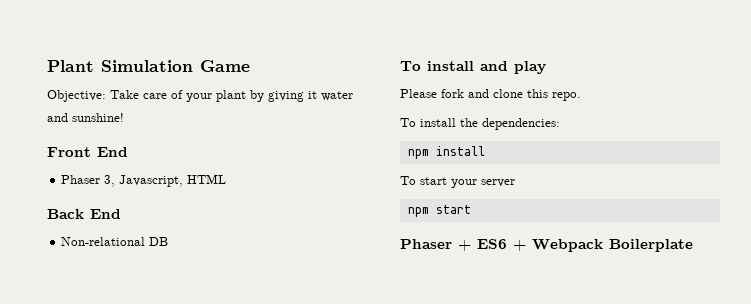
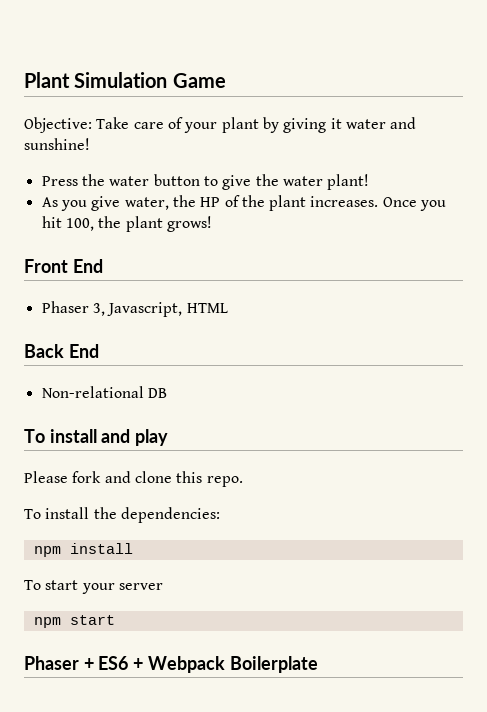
(124, 117) none -> [41,174,370,190] [41,195,447,211] [41,216,212,232] // Press the water button to give the water plant! // As you give water, the HP of the plant increases. Once you hit 100, the plant grows!

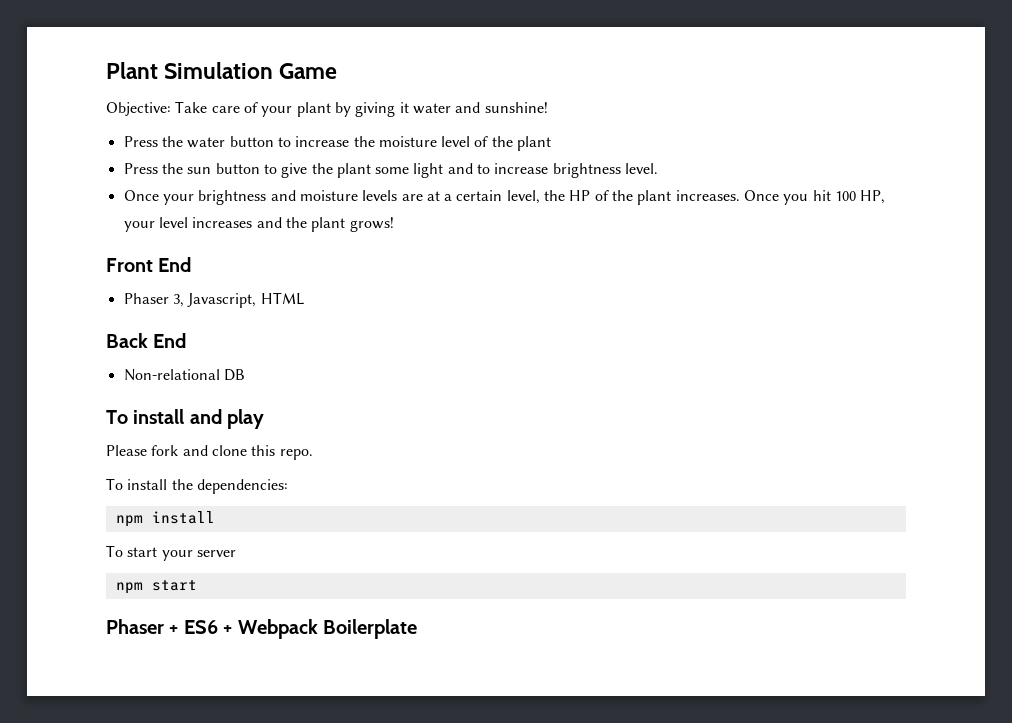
[222,174,370,190] [41,196,169,211] give the water plant! // As you give water, -> [295,136,552,151] [123,163,659,178] [123,190,540,205] increase the moisture level of the plant // Press the sun button to give the plant some light and to increase brightness level. // Once your brightness and moisture levels are at a certain level,
[65,218,94,231] 100, -> [835,190,886,204] [123,217,282,232] 100 HP, your level increases and

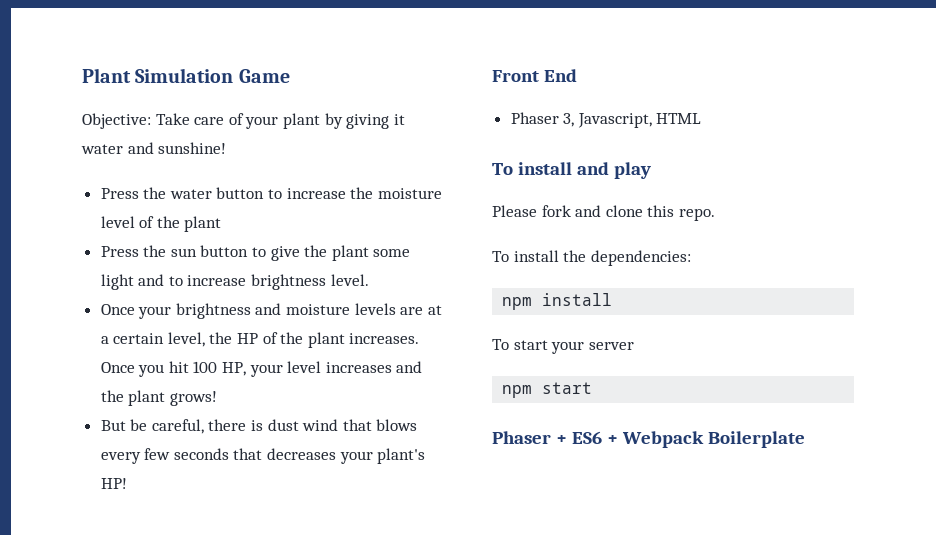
(394, 224) none -> [100,419,418,434] [100,448,426,464] [100,478,127,489] // But be careful, there is dust wind that blows every few seconds that decreases your plant's HP!
[106,333,187,348] [123,369,245,381] // Back End // Non-relational DB -> (702, 118) none

